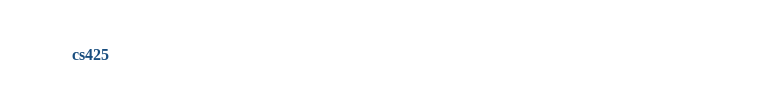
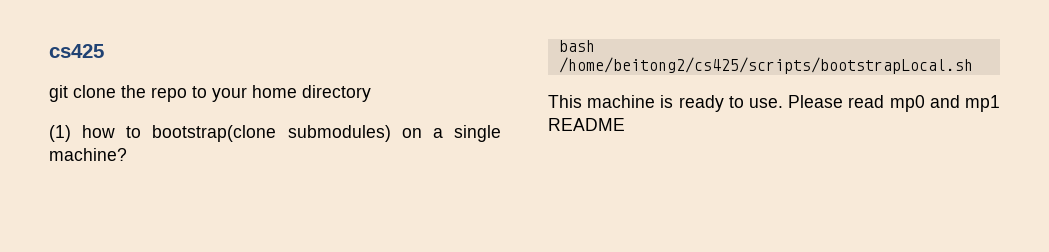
(109, 54) none -> [49,85,371,102] [49,125,502,142] [49,148,127,161] [558,40,595,52] [558,57,973,74] [548,95,1000,112] [548,118,625,131] // git clone the repo to your home directory // (1) how to bootstrap(clone submodules) on a single machine? // bash /home/beitong2/cs425/scripts/bootstrapLocal.sh // This machine is ready to use. Please read mp0 and mp1 README

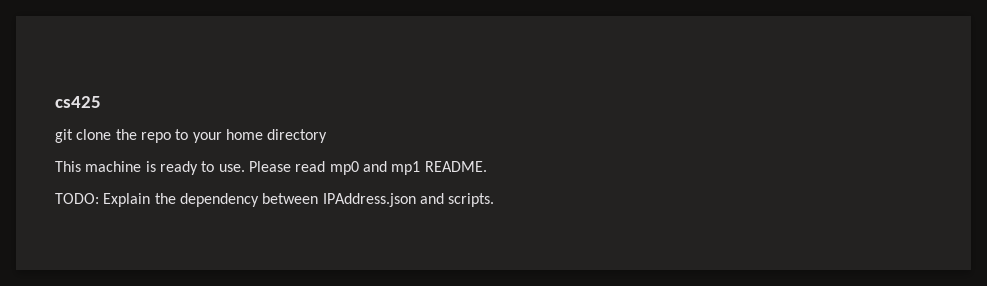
[49,125,502,142] [49,148,127,161] [558,40,595,52] [558,57,973,74] // (1) how to bootstrap(clone submodules) on a single machine? // bash /home/beitong2/cs425/scripts/bootstrapLocal.sh -> (328, 136) none
[548,118,625,131] README -> [424,161,487,172] [55,193,495,207] README. // TODO: Explain the dependency between IPAddress.json and scripts.

